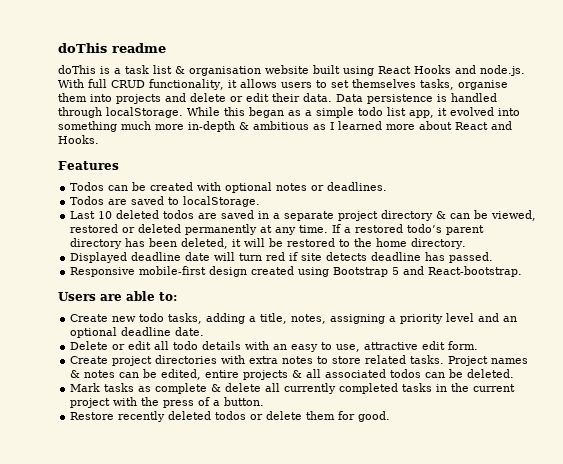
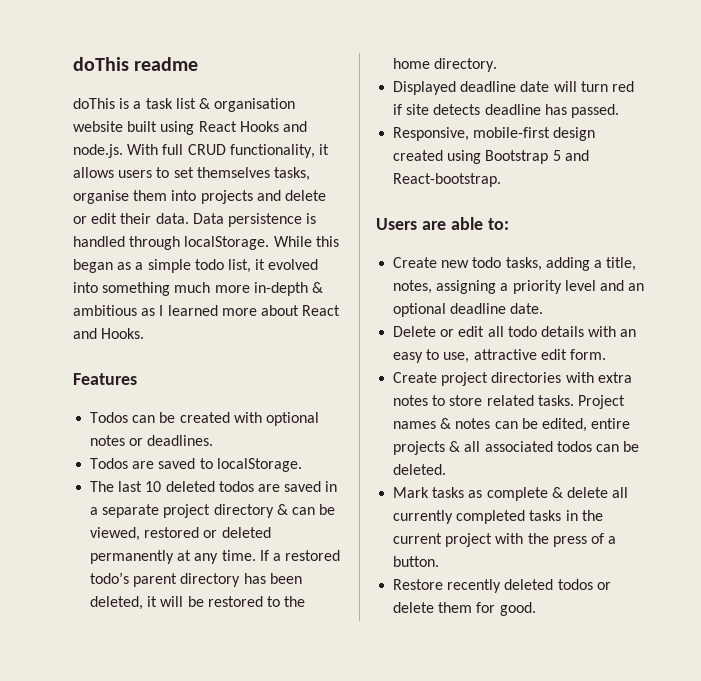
[387,107,434,118] list app, -> [227,259,251,273] list,
[70,211,96,219] Last -> [90,481,143,492] The last
[70,267,136,277] Responsive -> [393,127,470,141] Responsive,

